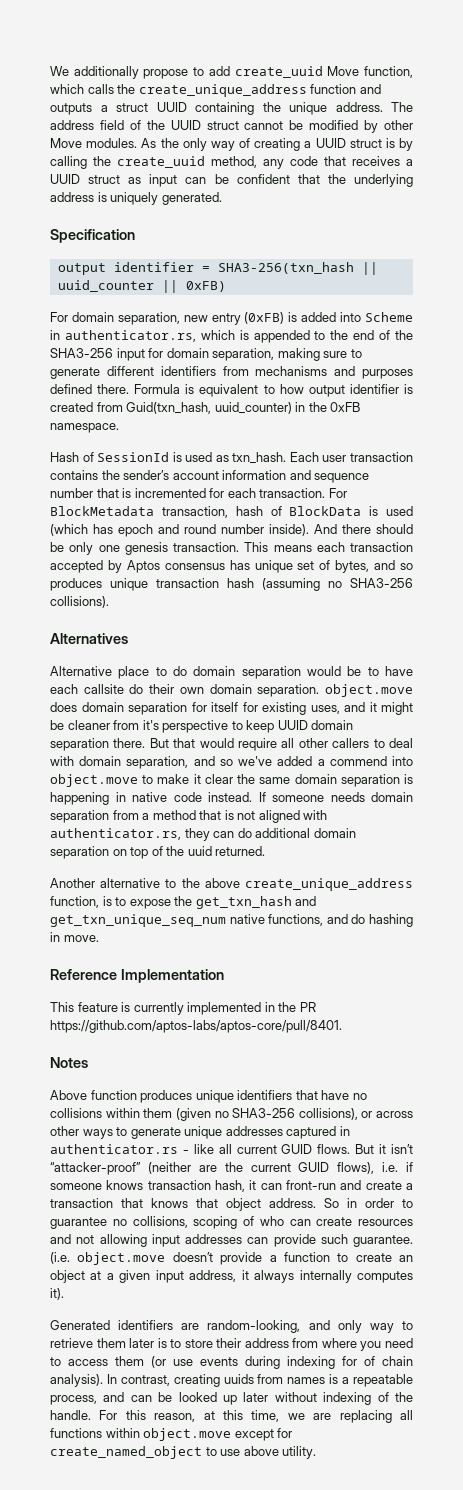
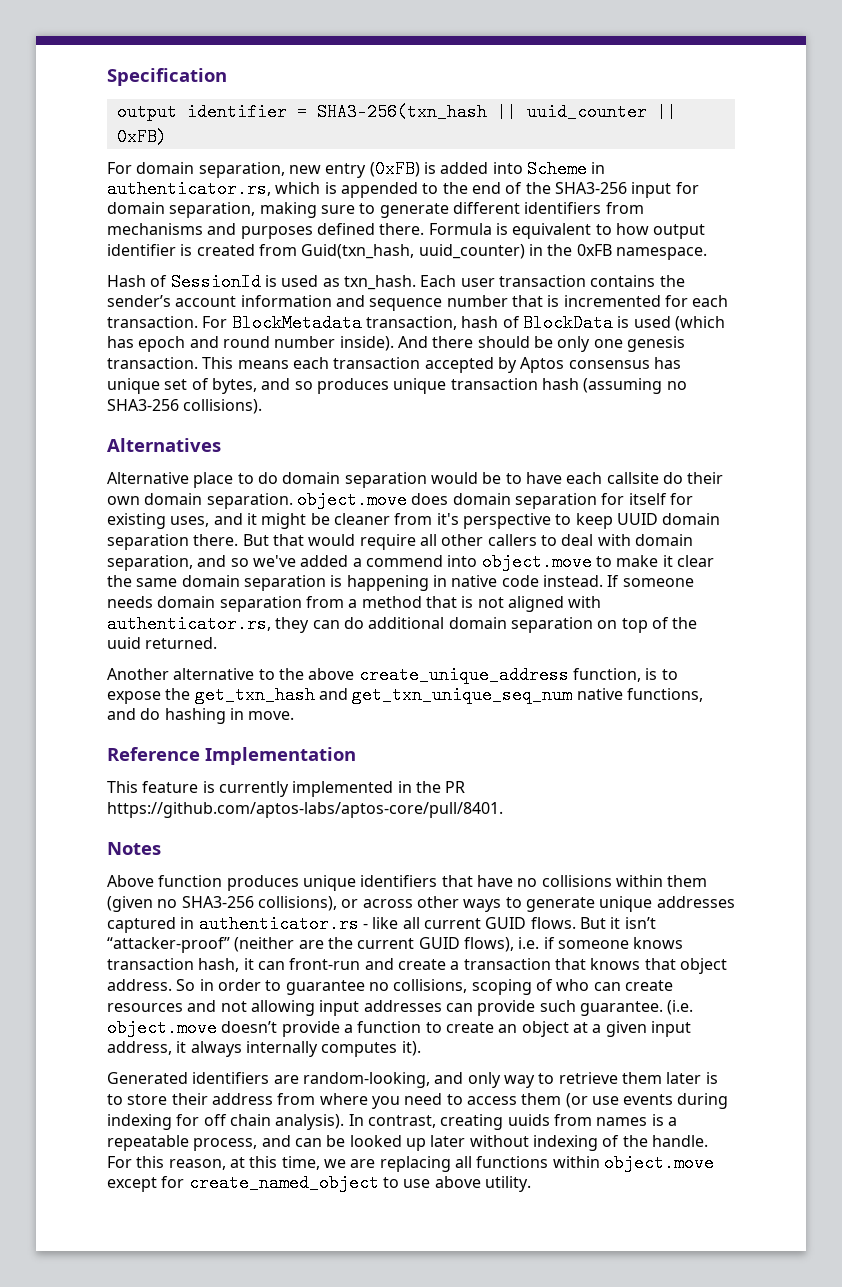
[50,66,414,79] [50,84,381,97] [50,102,413,115] [50,120,413,133] [50,138,413,151] [50,156,413,169] [50,174,413,187] [50,192,222,205] We additionally propose to add create_uuid Move function, which calls the create_unique_address function and outputs a struct UUID containing the unique address. The address field of the UUID struct cannot be modified by other Move modules. As the only way of creating a UUID struct is by calling the create_uuid method, any code that receives a UUID struct as input can be confident that the underlying address is uniquely generated. // -> (107, 77) none
[364,1356,375,1366] of -> [203,1114,227,1126] off

